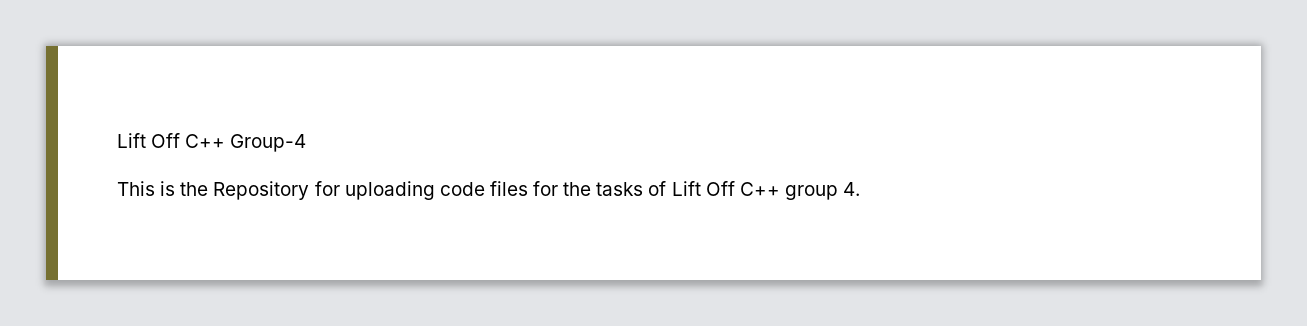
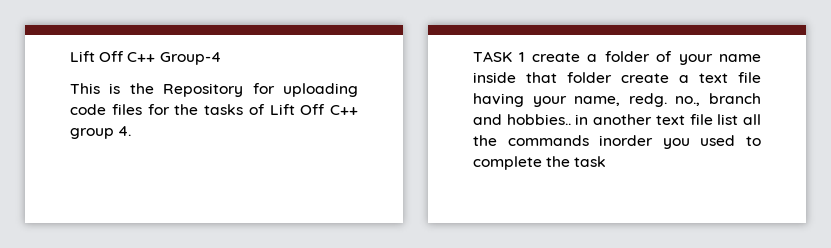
(861, 189) none -> [473,51,761,65] [473,72,761,83] [473,93,761,107] [473,114,761,125] [473,135,761,149] [473,156,607,170] // TASK 1 create a folder of your name inside that folder create a text file having your name, redg. no., branch and hobbies.. in another text file list all the commands inorder you used to complete the task

